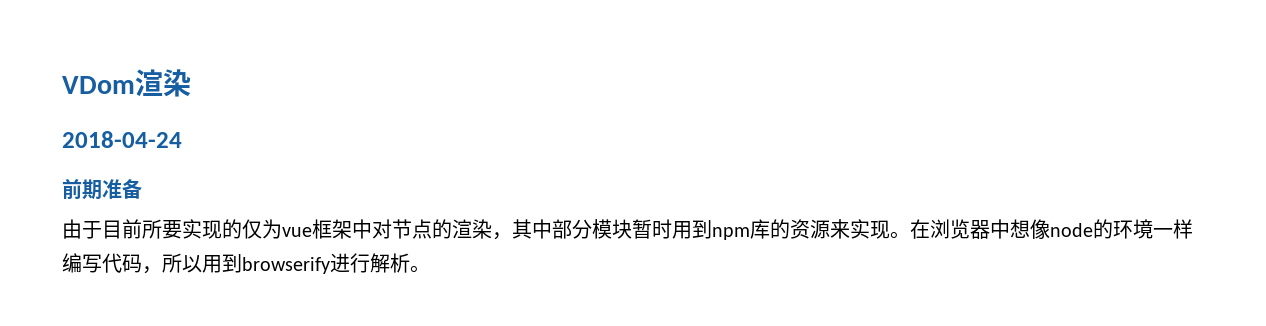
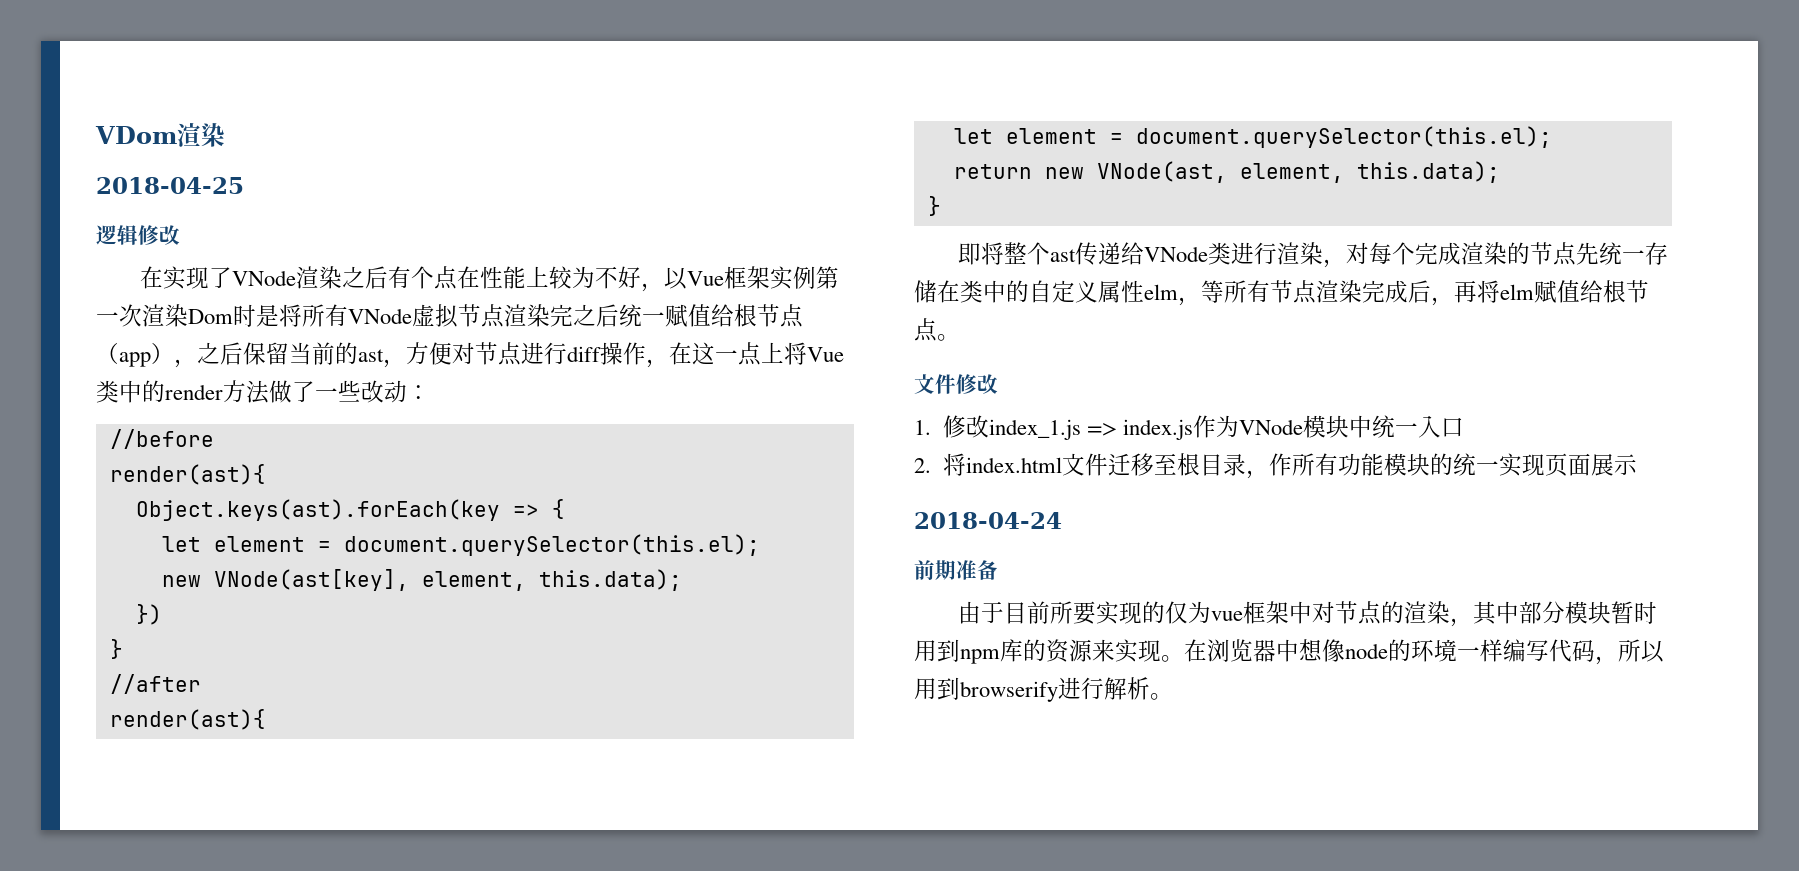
(191, 83) none -> [96,177,244,194] [96,225,180,245] [140,266,840,292] [96,304,803,328] [96,342,844,368] [96,380,430,404] [109,429,214,449] [109,464,266,485] [135,499,565,521] [161,534,760,556] [161,569,682,591] [135,604,162,625] [109,639,123,659] [109,674,201,694] [109,709,266,730] [953,126,1552,148] [953,161,1500,183] [927,196,941,216] [958,242,1669,268] [914,280,1649,306] [914,318,960,342] [914,374,998,394] [914,415,1465,440] [914,453,1638,479] // 2018-04-25 // 逻辑修改 // 在实现了VNode渲染之后有个点在性能上较为不好，以Vue框架实例第一次渲染Dom时是将所有VNode虚拟节点渲染完之后统一赋值给根节点（app），之后保留当前的ast，方便对节点进行diff操作，在这一点上将Vue类中的render方法做了一些改动： // //before // render(ast){ // Object.keys(ast).forEach(key => { // let element = document.querySelector(this.el); // new VNode(ast[key], element, this.data); // }) // } // //after // render(ast){ // let element = document.querySelector(this.el); // return new VNode(ast, element, this.data); // } // 即将整个ast传递给VNode类进行渲染，对每个完成渲染的节点先统一存储在类中的自定义属性elm，等所有节点渲染完成后，再将elm赋值给根节点。 // 文件修改 // 1.修改index_1.js => index.js作为VNode模块中统一入口 // 2.将index.html文件迁移至根目录，作所有功能模块的统一实现页面展示

